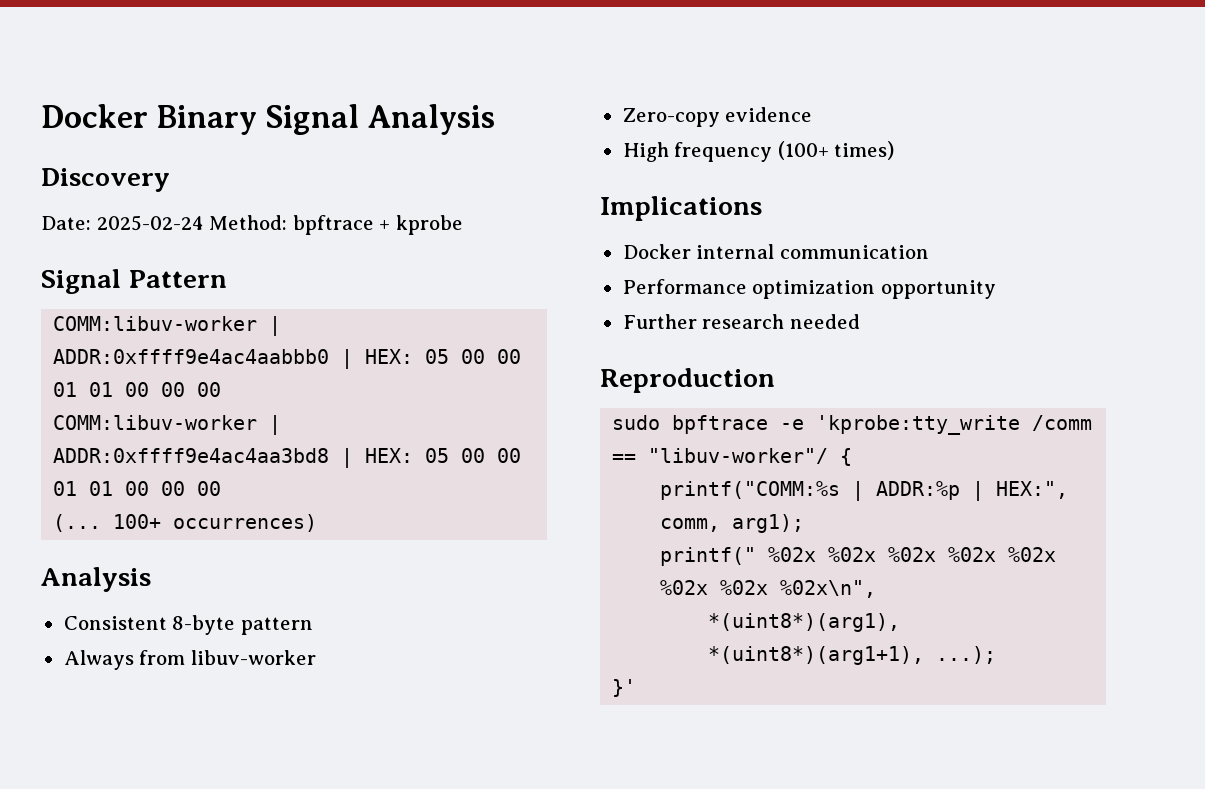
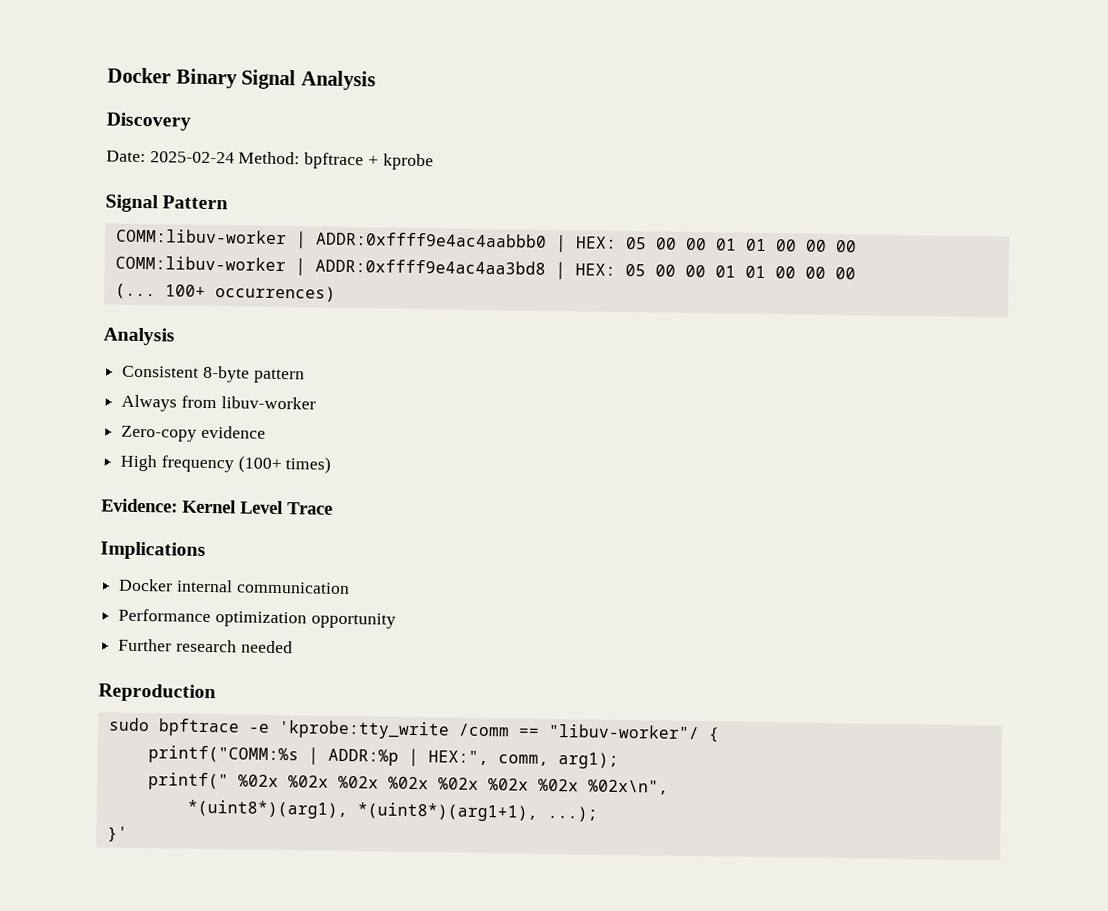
(895, 150) none -> [101,498,333,515] // Evidence: Kernel Level Trace

